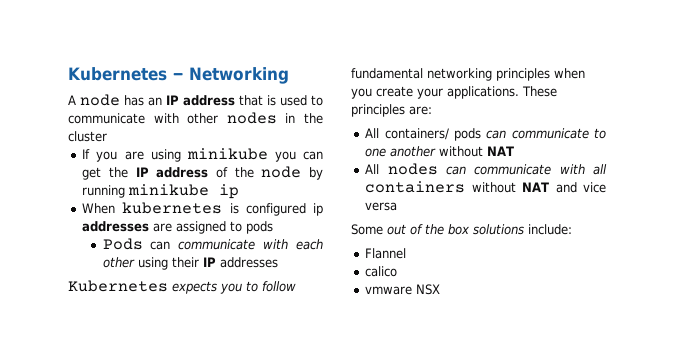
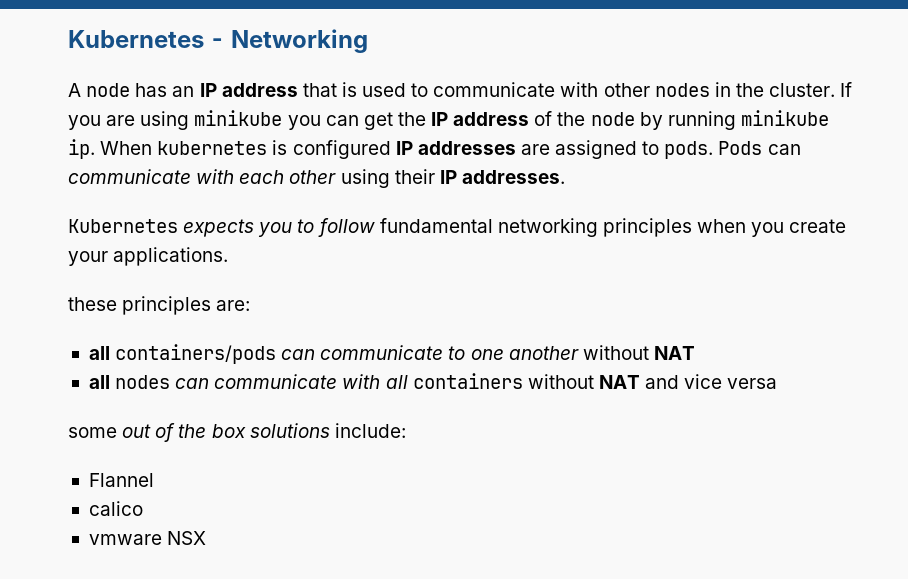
[68,131,107,142] cluster // -> [769,83,836,97] cluster.
[219,184,240,199] ip // -> [68,139,95,159] ip.
[313,203,323,216] ip -> [395,141,413,155] IP
[246,221,274,234] pods // -> [664,141,714,159] pods.
[219,257,278,268] addresses -> [461,170,565,184] addresses.
[522,86,557,97] These -> [68,297,117,311] // these
[365,128,481,141] All containers/ pods -> [88,344,277,364] all containers/pods
[365,164,380,174] All -> [88,375,110,389] all
[351,224,383,235] Some -> [68,427,117,438] some

